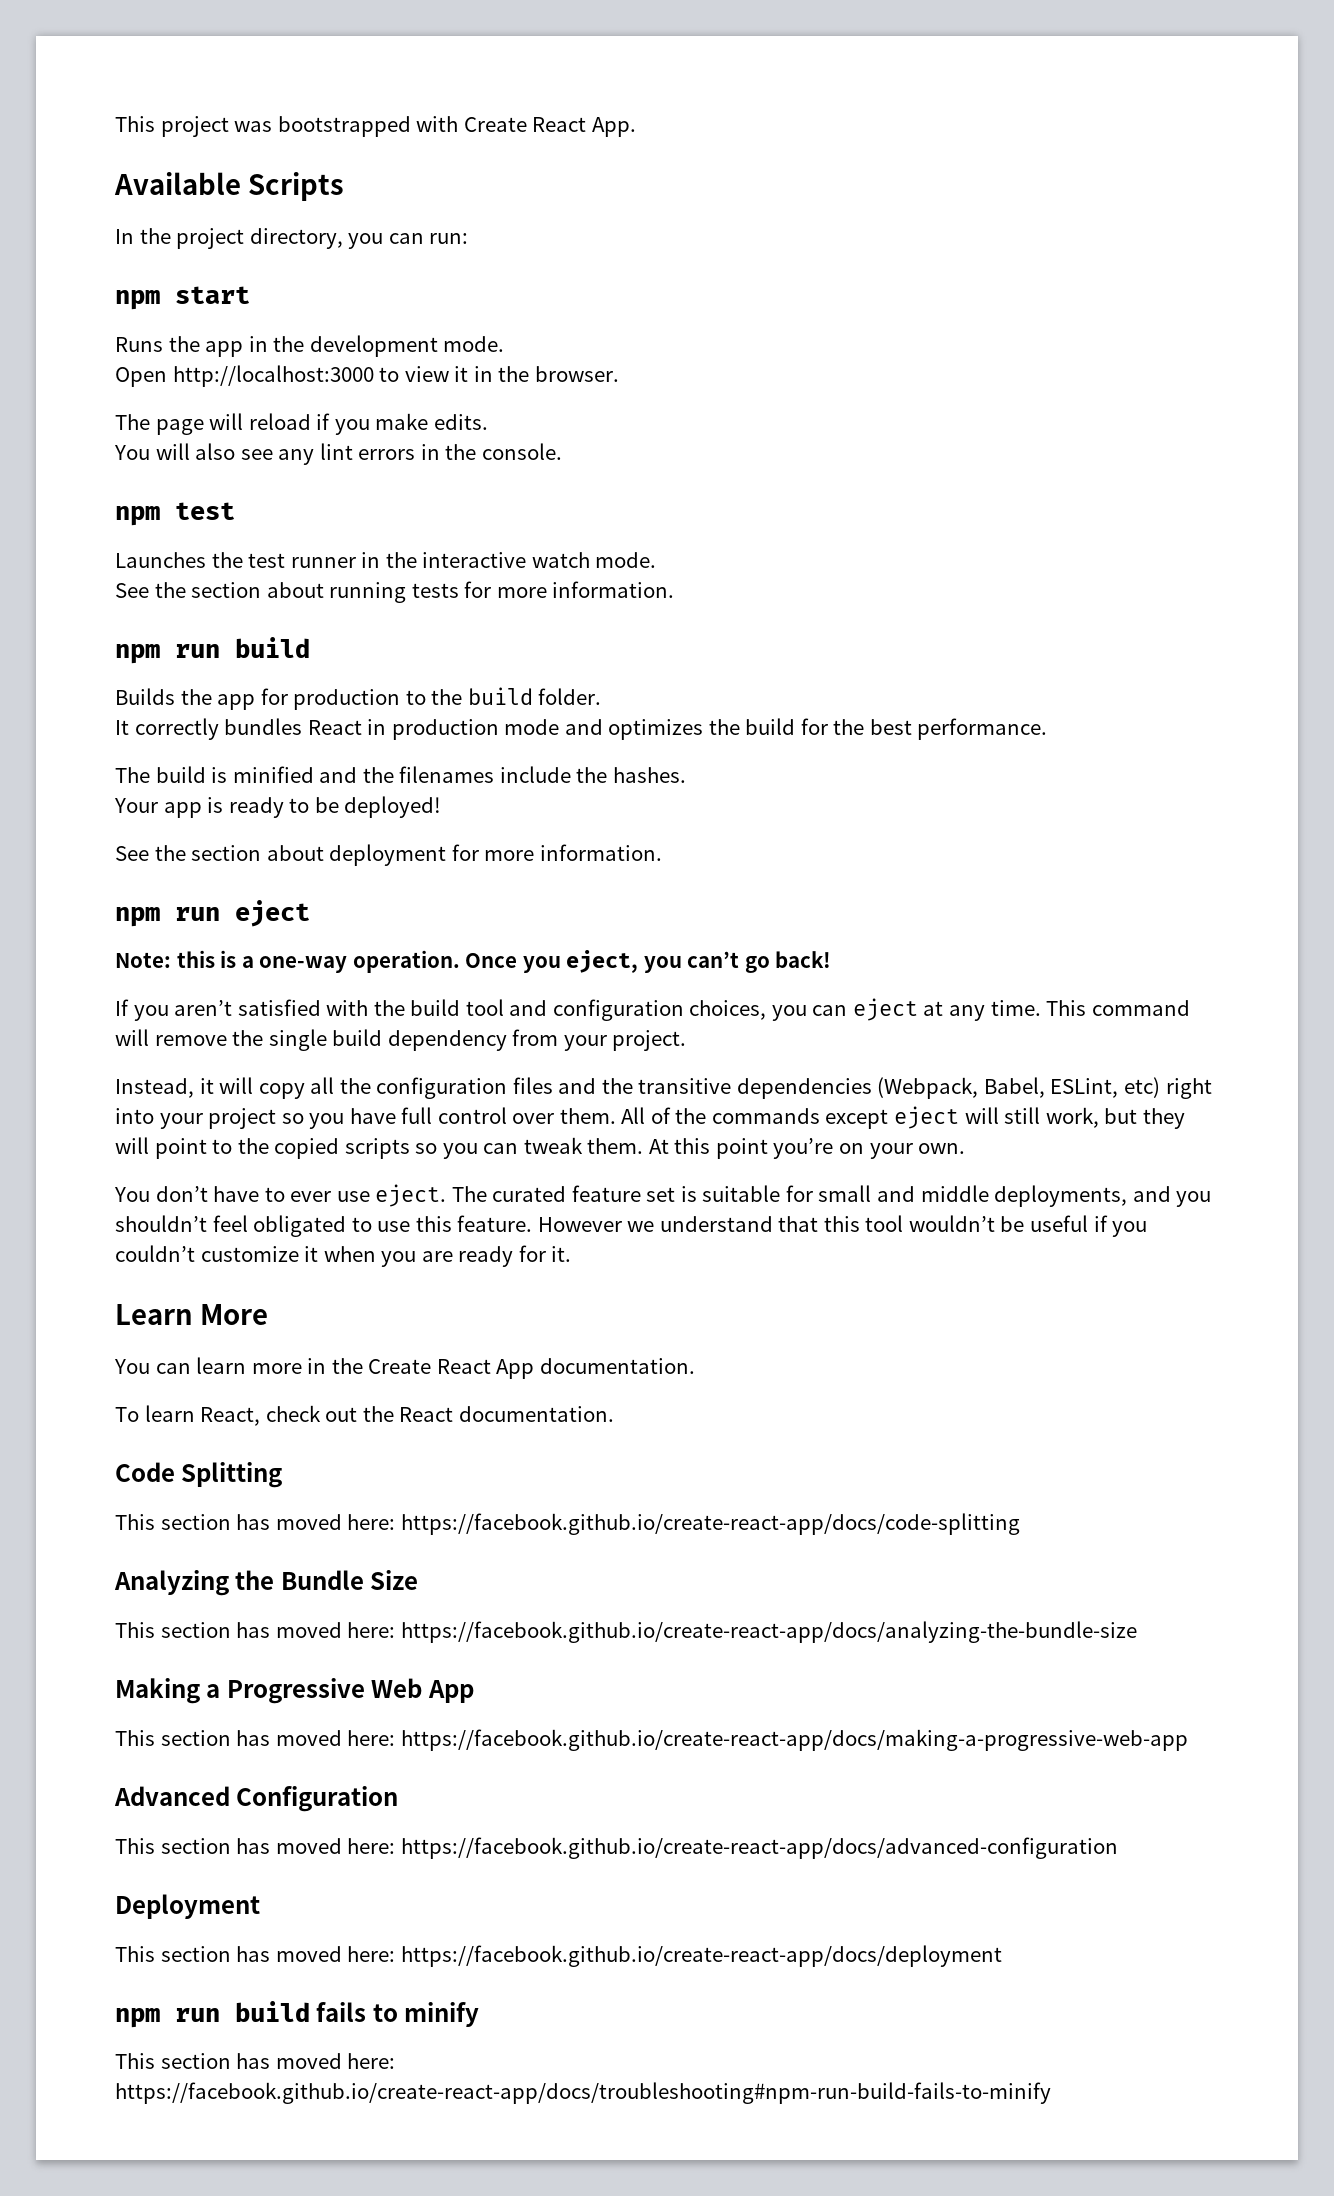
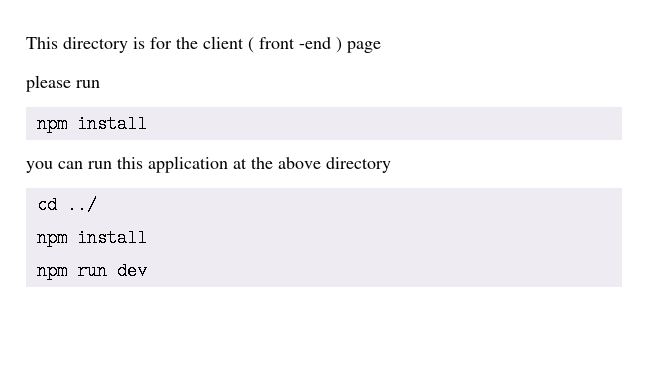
[115,116,636,137] [114,172,345,201] [115,228,469,249] [115,286,250,310] [115,335,505,357] [115,365,619,387] [115,413,488,435] [114,443,562,465] [115,502,235,526] [115,552,657,568] [115,581,675,603] [115,637,310,664] [115,687,602,710] [115,718,1048,740] [115,766,686,783] [114,796,442,818] [115,844,662,866] [115,900,310,927] [115,950,832,973] [115,998,1190,1021] [115,1029,687,1051] [115,1077,1212,1099] [115,1106,1185,1129] [115,1137,966,1159] [114,1184,1212,1207] [115,1215,1148,1237] [115,1245,572,1267] [115,1304,269,1325] [114,1357,695,1379] [115,1405,614,1426] [115,1462,283,1488] [115,1513,1020,1535] [114,1570,419,1596] [115,1621,1137,1643] [115,1678,474,1704] [115,1729,1188,1751] [114,1786,399,1812] [115,1837,1118,1859] [115,1894,260,1919] [115,1945,1002,1967] [115,2001,480,2028] [115,2053,396,2069] [115,2082,1051,2104] This project was bootstrapped with Create React App. // Available Scripts // In the project directory, you can run: // npm start // Runs the app in the development mode. // Open http://localhost:3000 to view it in the browser. // The page will reload if you make edits. // You will also see any lint errors in the console. // npm test // Launches the test runner in the interactive watch mode. // See the section about running tests for more information. // npm run build // Builds the app for production to the build folder. // It correctly bundles React in production mode and optimizes the build for the best performance. // The build is minified and the filenames include the hashes. // Your app is ready to be deployed! // See the section about deployment for more information. // npm run eject // Note: this is a one-way operation. Once you eject, you can’t go back! // If you aren’t satisfied with the build tool and configuration choices, you can eject at any time. This command will remove the single build dependency from your project. // Instead, it will copy all the configuration files and the transitive dependencies (Webpack, Babel, ESLint, etc) right into your project so you have full control over them. All of the commands except eject will still work, but they will point to the copied scripts so you can tweak them. At this point you’re on your own. // You don’t have to ever use eject. The curated feature set is suitable for small and middle deployments, and you shouldn’t feel obligated to use this feature. However we understand that this tool wouldn’t be useful if you couldn’t customize it when you are ready for it. // Learn More // You can learn more in the Create React App documentation. // To learn React, check out the React documentation. // Code Splitting // This section has moved here: https://facebook.github.io/create-react-app/docs/code-splitting // Analyzing the Bundle Size // This section has moved here: https://facebook.github.io/create-react-app/docs/analyzing-the-bundle-size // Making a Progressive Web App // This section has moved here: https://facebook.github.io/create-react-app/docs/making-a-progressive-web-app // Advanced Configuration // This section has moved here: https://facebook.github.io/create-react-app/docs/advanced-configuration // Deployment // This section has moved here: https://facebook.github.io/create-react-app/docs/deployment // npm run build fails to minify // This section has moved here: https://facebook.github.io/create-react-app/docs/troubleshooting#npm-run-build-fails-to-minify -> [26,36,381,53] [26,75,100,92] [36,115,147,133] [26,156,391,173] [36,196,97,214] [36,229,147,247] [36,262,147,280] This directory is for the client ( front -end ) page // please run // npm install // you can run this application at the above directory // cd ../ // npm install // npm run dev

